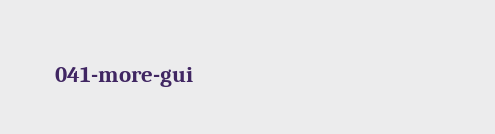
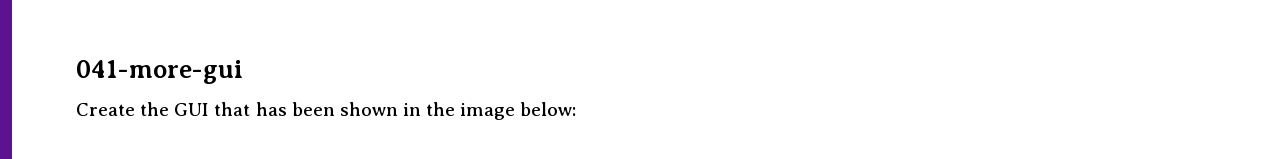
(193, 76) none -> [76,102,577,120] // Create the GUI that has been shown in the image below:

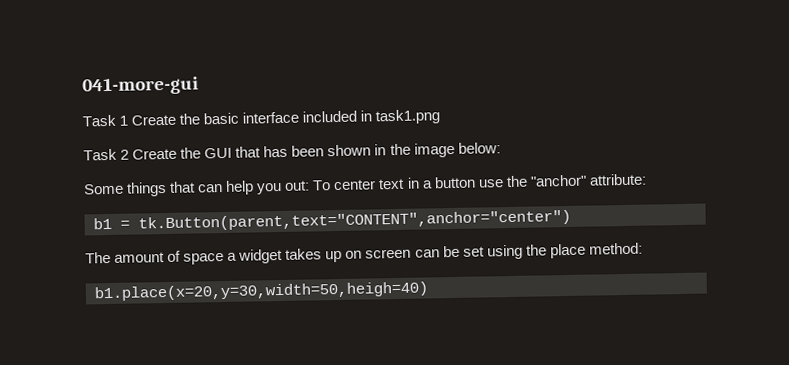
(243, 72) none -> [82,109,441,127] [83,148,130,161] Task 1 Create the basic interface included in task1.png // Task 2
(577, 109) none -> [83,173,647,197] [93,209,571,232] [85,242,643,265] [94,281,428,302] // Some things that can help you out: To center text in a button use the "anchor" attribute: // b1 = tk.Button(parent,text="CONTENT",anchor="center") // The amount of space a widget takes up on screen can be set using the place method: // b1.place(x=20,y=30,width=50,heigh=40)

